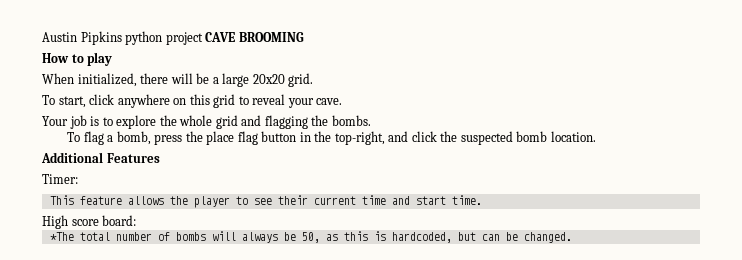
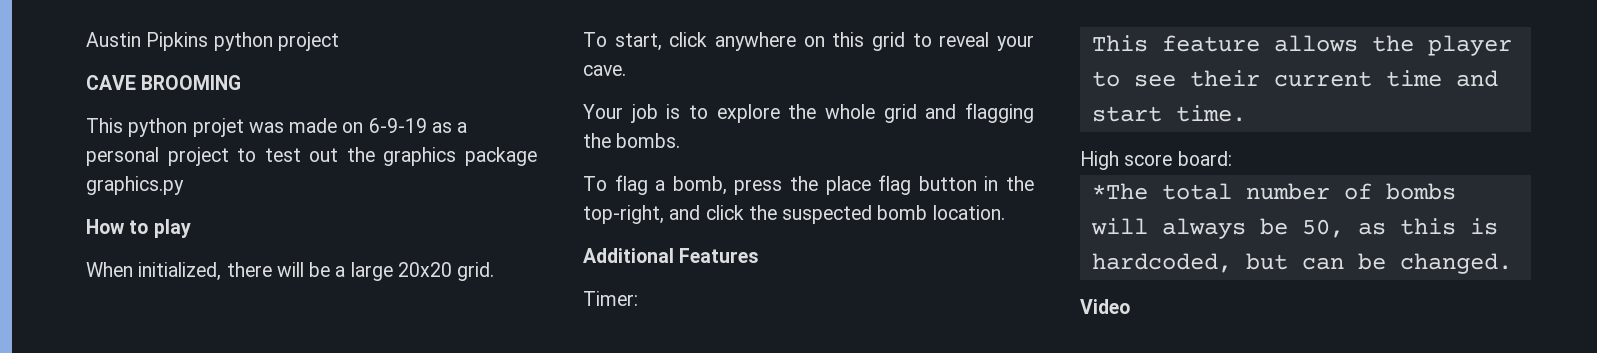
(203, 38) none -> (339, 41) //
(304, 37) none -> [86,118,468,137] [86,147,537,166] [86,176,184,195] // This python projet was made on 6-9-19 as a personal project to test out the graphics package graphics.py
(572, 237) none -> [1080,299,1130,314] // Video

